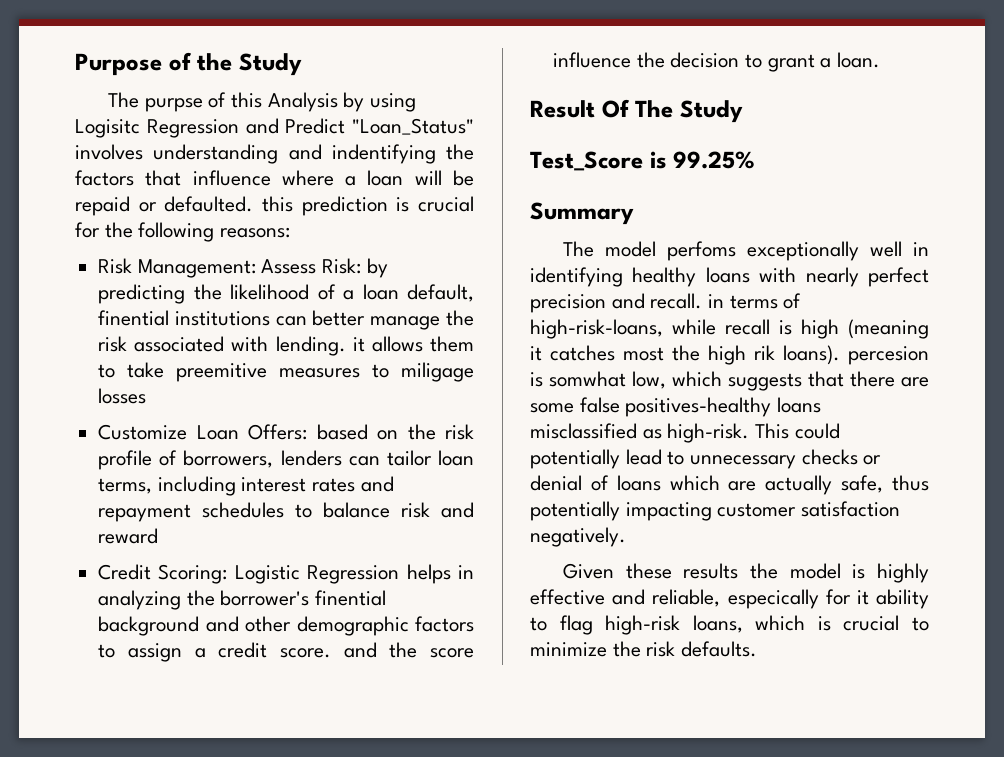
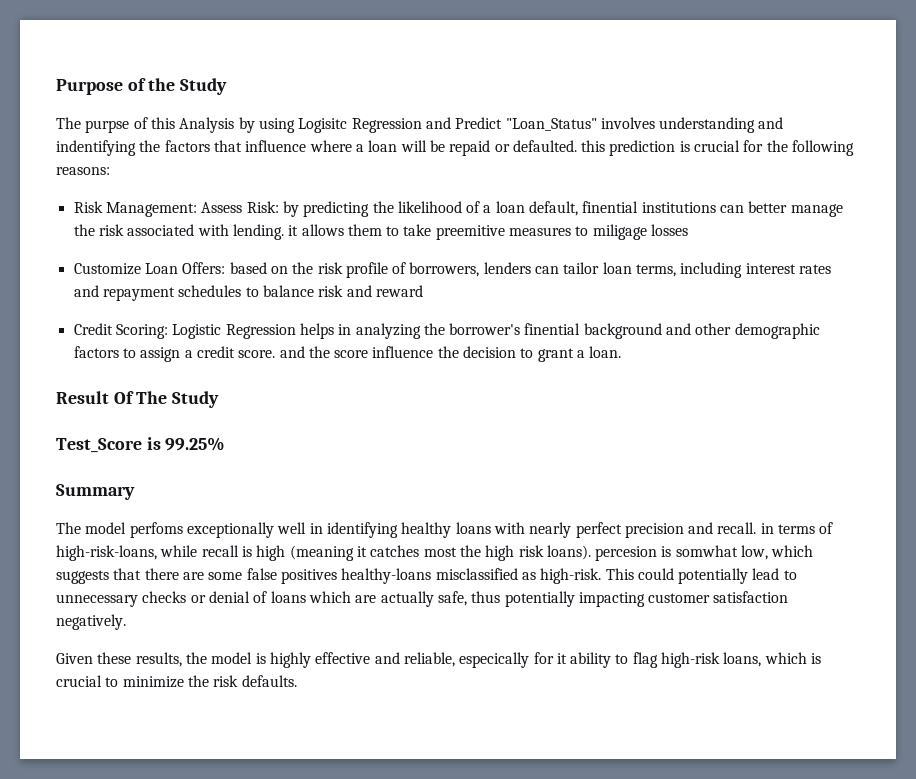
[754,345,775,360] rik -> [518,545,544,557] risk
[625,397,822,417] positives-healthy loans -> [280,568,432,584] positives healthy-loans
[683,563,739,579] results -> [135,652,182,667] results,

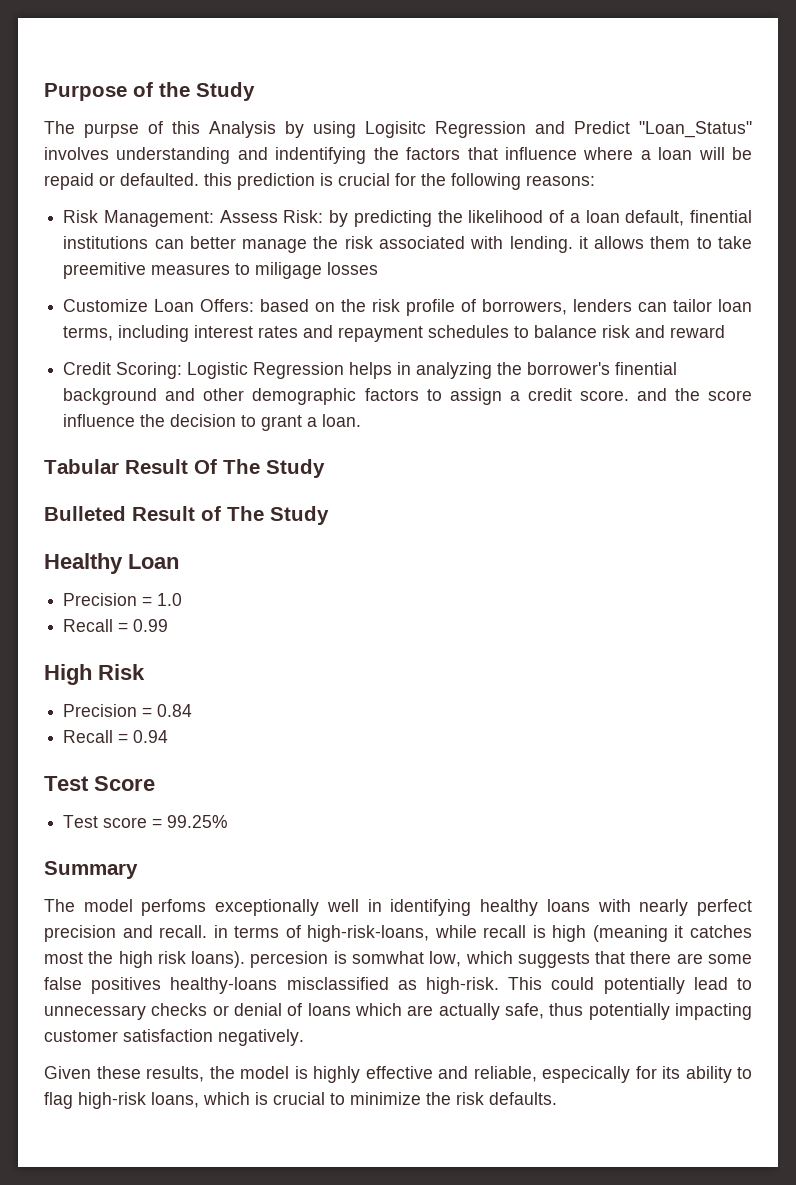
(622, 352) none -> [44,459,119,474] Tabular
[56,437,161,453] Test_Score is -> [44,506,329,525] [44,553,179,574] [63,593,183,606] [63,619,169,632] [44,664,145,685] [63,704,193,717] [63,730,169,743] [44,776,155,791] [63,815,163,828] Bulleted Result of The Study // Healthy Loan // Precision = 1.0 // Recall = 0.99 // High Risk // Precision = 0.84 // Recall = 0.94 // Test Score // Test score =
[556,653,567,664] it -> [662,1066,680,1079] its

